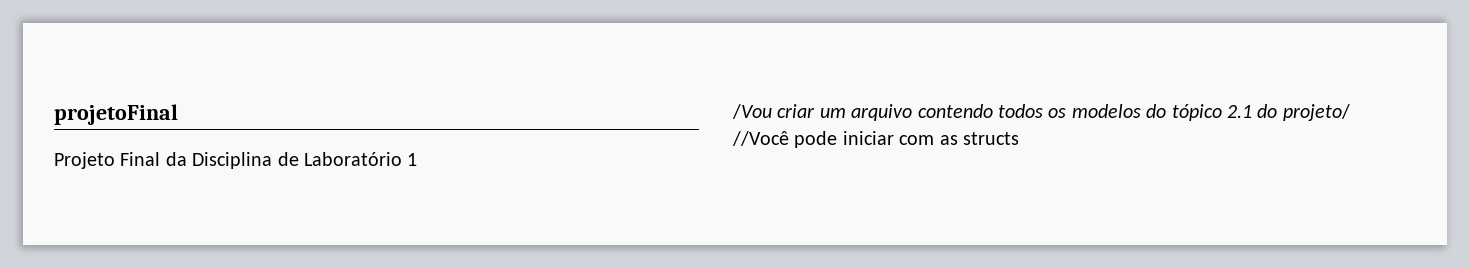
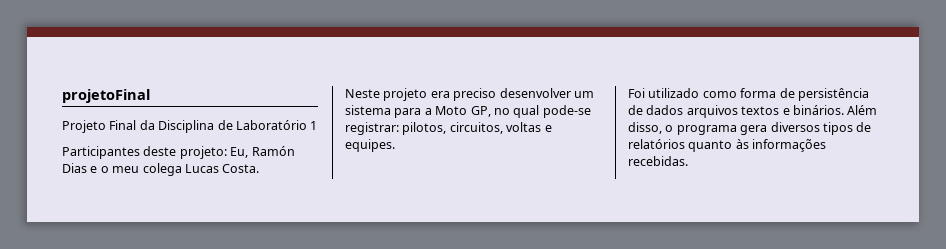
[732,104,1350,121] [732,131,1019,148] /Vou criar um arquivo contendo todos os modelos do tópico 2.1 do projeto/ //Você pode iniciar com as structs -> [62,146,295,159] [62,163,260,176] [345,88,594,101] [345,105,591,118] [345,122,552,135] [345,139,395,152] [628,88,869,101] [628,105,878,118] [628,122,872,135] [628,139,827,152] [628,156,688,166] Participantes deste projeto: Eu, Ramón Dias e o meu colega Lucas Costa. // Neste projeto era preciso desenvolver um sistema para a Moto GP, no qual pode-se registrar: pilotos, circuitos, voltas e equipes. // Foi utilizado como forma de persistência de dados arquivos textos e binários. Além disso, o programa gera diversos tipos de relatórios quanto às informações recebidas.

